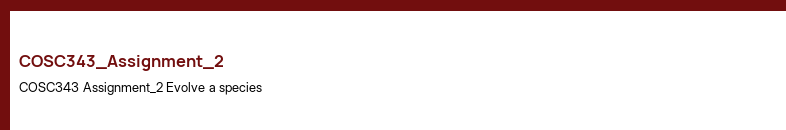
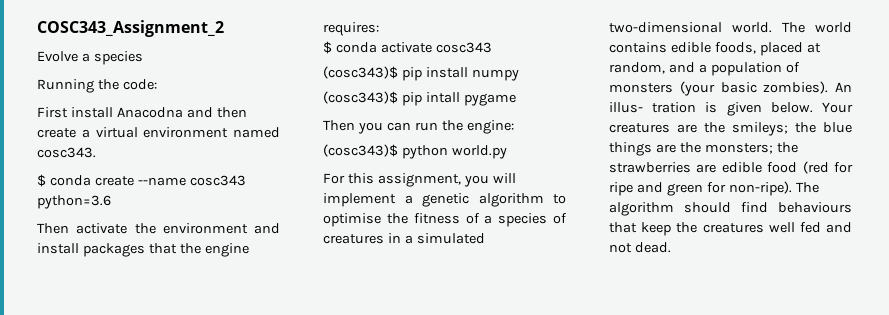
[19,82,163,95] COSC343 Assignment_2 -> (224, 28) none
(263, 88) none -> [37,79,157,93] [37,107,247,118] [37,127,280,138] [37,147,96,158] [37,174,246,187] [37,195,111,209] [37,223,280,234] [37,243,249,257] [323,22,379,36] [323,41,492,54] [323,66,519,81] [323,91,516,106] [323,120,514,134] [323,144,507,159] [323,173,516,187] [323,193,566,207] [323,213,567,227] [323,233,485,244] [609,22,852,33] [609,42,821,56] [609,62,800,76] [609,81,852,96] [609,102,853,116] [609,122,852,136] [609,142,798,156] [609,161,853,174] [609,181,819,196] [609,202,852,216] [609,222,852,236] [609,242,671,253] // Running the code: // First install Anacodna and then create a virtual environment named cosc343. // $ conda create --name cosc343 python=3.6 // Then activate the environment and install packages that the engine requires: // $ conda activate cosc343 // (cosc343)$ pip install numpy // (cosc343)$ pip intall pygame // Then you can run the engine: // (cosc343)$ python world.py // For this assignment, you will implement a genetic algorithm to optimise the fitness of a species of creatures in a simulated two-dimensional world. The world contains edible foods, placed at random, and a population of monsters (your basic zombies). An illus- tration is given below. Your creatures are the smileys; the blue things are the monsters; the strawberries are edible food (red for ripe and green for non-ripe). The algorithm should find behaviours that keep the creatures well fed and not dead.

